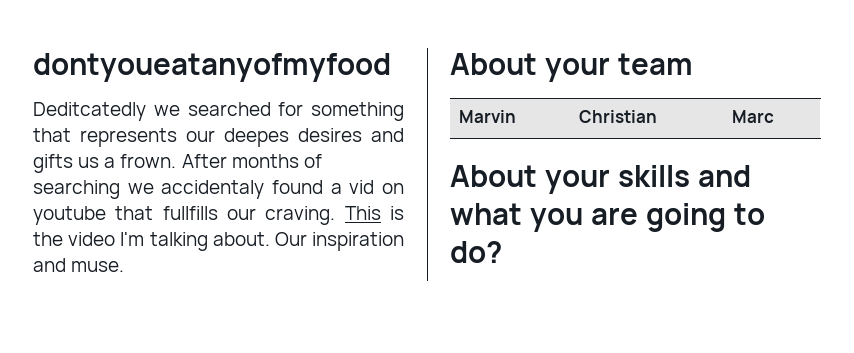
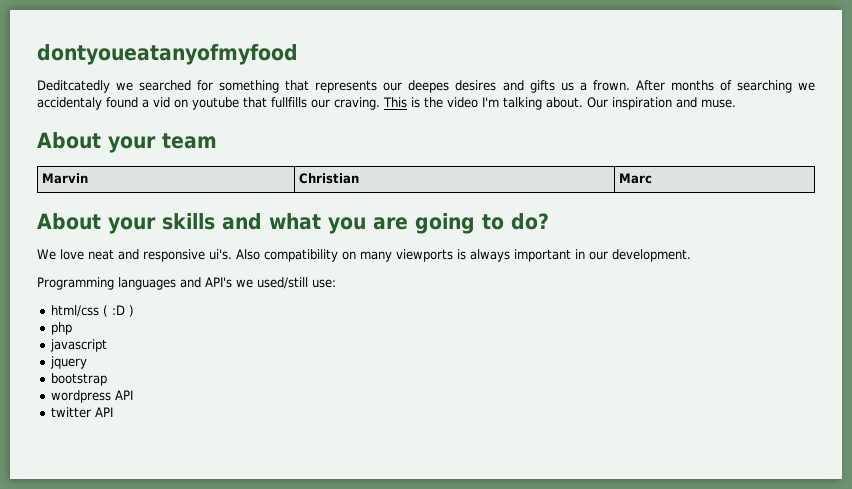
(502, 252) none -> [37,249,691,262] [37,277,336,290] [51,305,135,317] [51,322,73,335] [50,339,108,352] [50,356,88,369] [51,373,108,386] [51,390,134,403] [51,407,114,418] // We love neat and responsive ui's. Also compatibility on many viewports is always important in our development. // Programming languages and API's we used/still use: // html/css ( :D ) // php // javascript // jquery // bootstrap // wordpress API // twitter API

